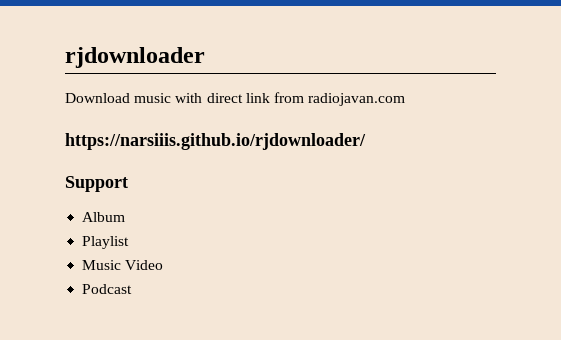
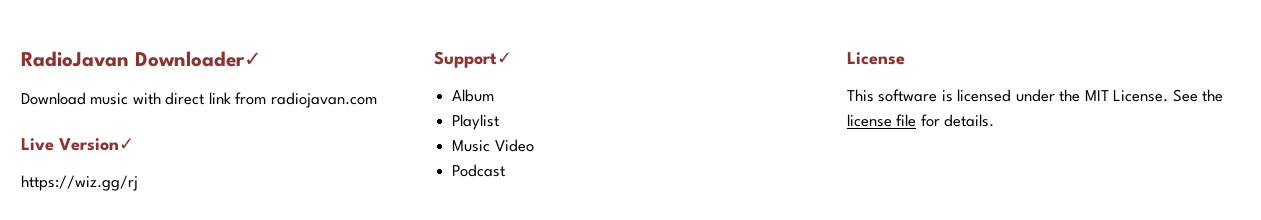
[65,47,205,68] rjdownloader -> [21,51,262,67] RadioJavan Downloader✓
[65,133,366,150] [65,176,128,192] https://narsiiis.github.io/rjdownloader/ // Support -> [21,138,134,151] [21,175,138,191] [434,51,512,68] Live Version✓ // https://wiz.gg/rj // Support✓
(133, 289) none -> [847,52,905,65] [847,89,1224,102] [847,114,995,127] // License // This software is licensed under the MIT License. See the license file for details.

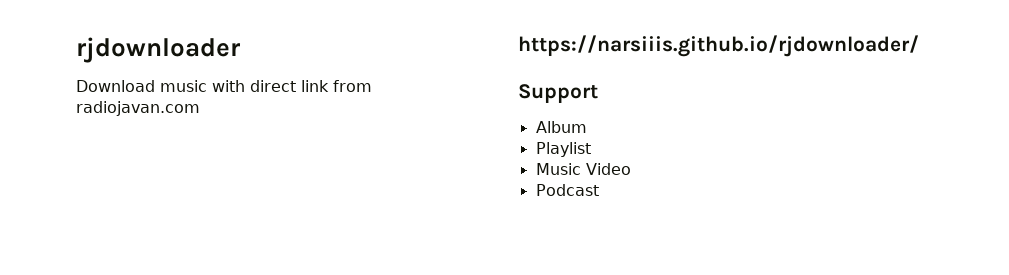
[21,51,262,67] RadioJavan Downloader✓ -> [76,37,241,63] rjdownloader
[21,138,134,151] [21,175,138,191] [434,51,512,68] Live Version✓ // https://wiz.gg/rj // Support✓ -> [518,35,919,57] [518,84,598,103] https://narsiiis.github.io/rjdownloader/ // Support
[847,52,905,65] [847,89,1224,102] [847,114,995,127] // License // This software is licensed under the MIT License. See the license file for details. -> (599, 190) none

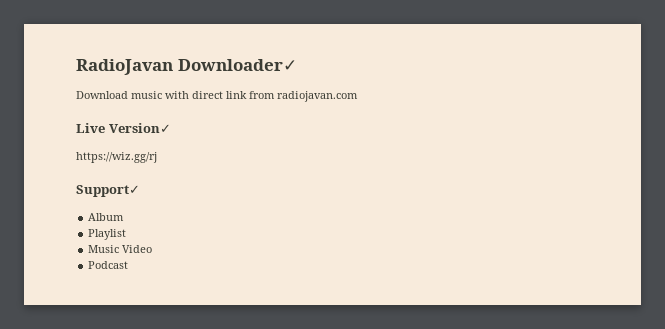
[76,37,241,63] rjdownloader -> [76,59,297,75] RadioJavan Downloader✓
[518,35,919,57] [518,84,598,103] https://narsiiis.github.io/rjdownloader/ // Support -> [76,123,171,133] [76,152,157,163] [76,185,140,197] Live Version✓ // https://wiz.gg/rj // Support✓

